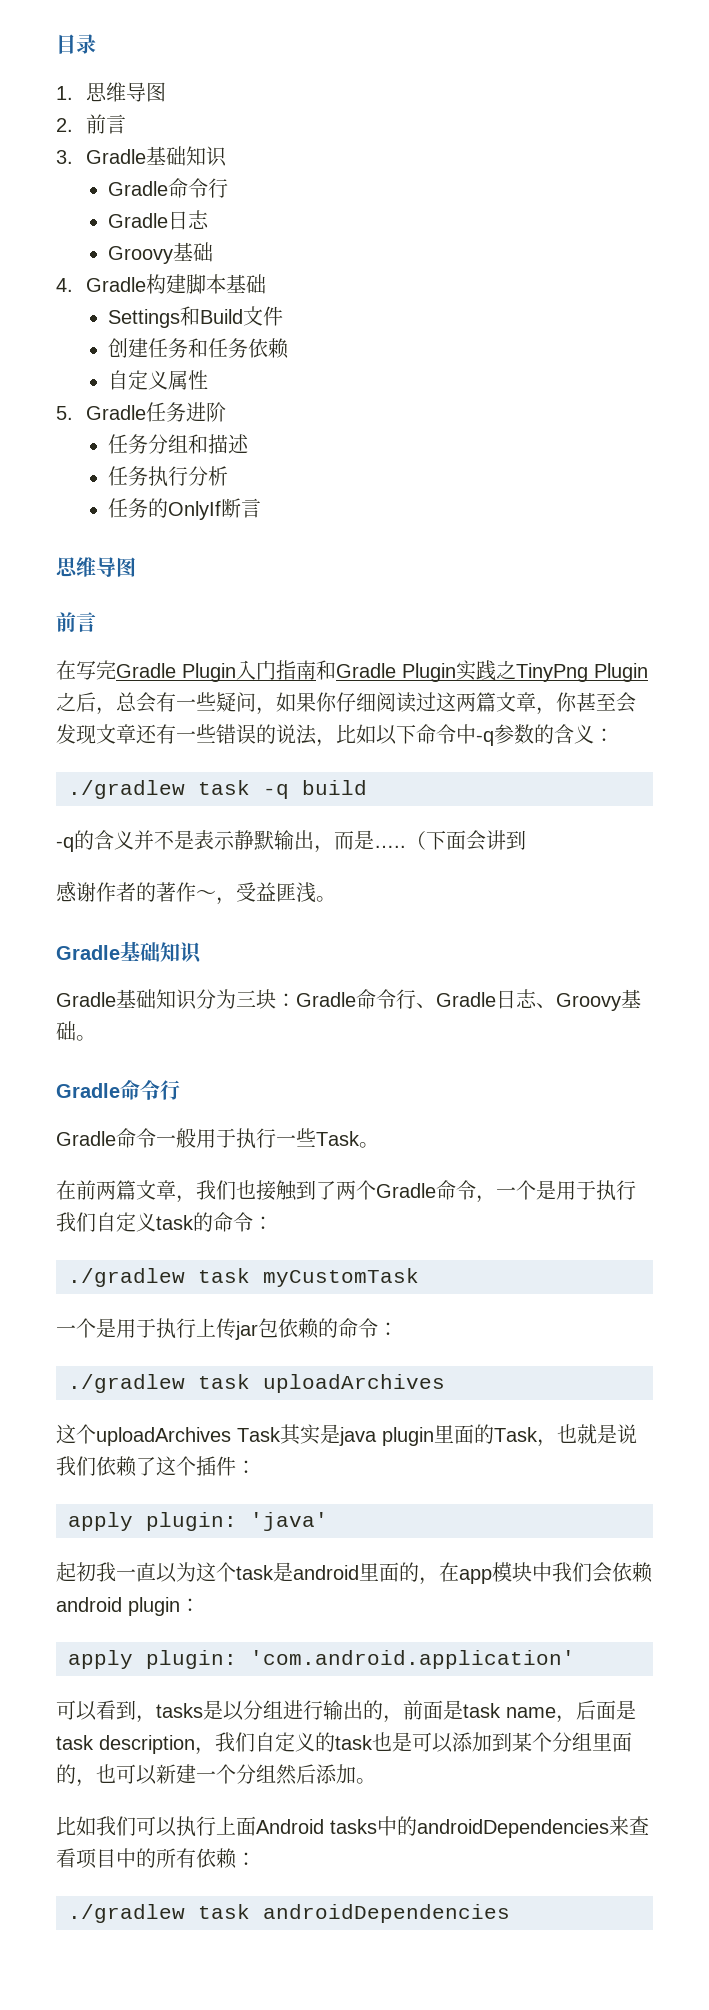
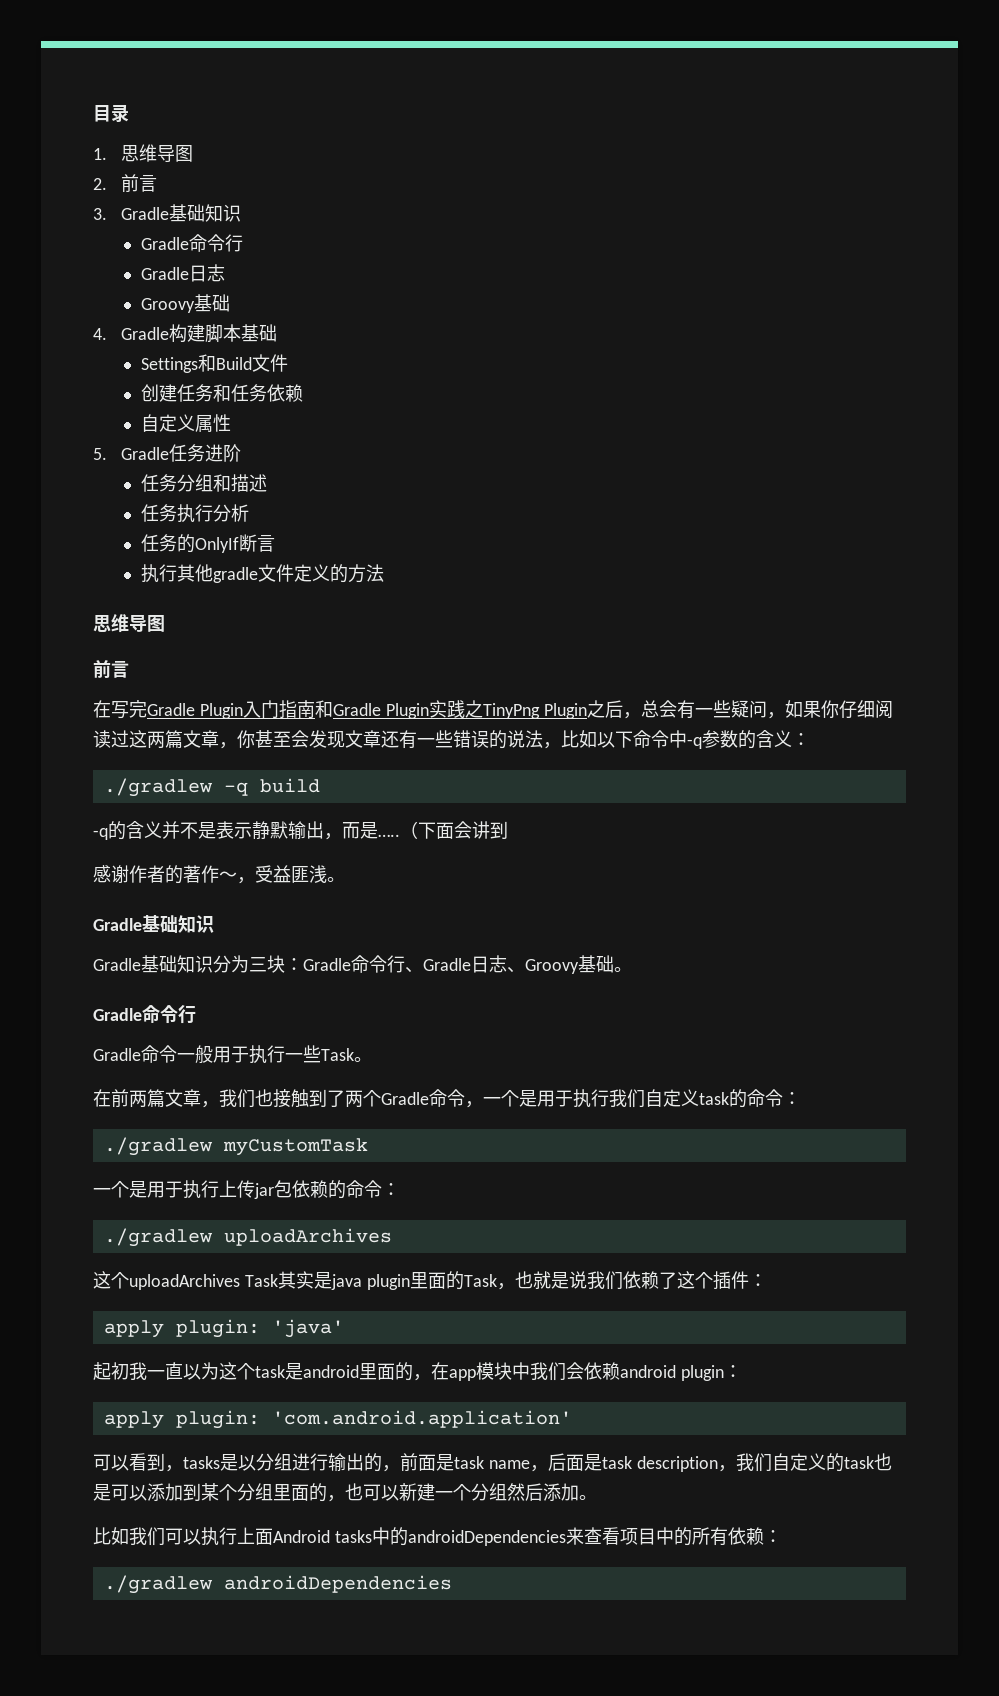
(261, 508) none -> [140,564,384,583] // 执行其他gradle文件定义的方法
[198,780,250,795] task -> (213, 787) none
[198,1268,250,1283] task -> (213, 1146) none
[198,1374,250,1389] task -> (213, 1237) none
[198,1904,250,1919] task -> (213, 1584) none

